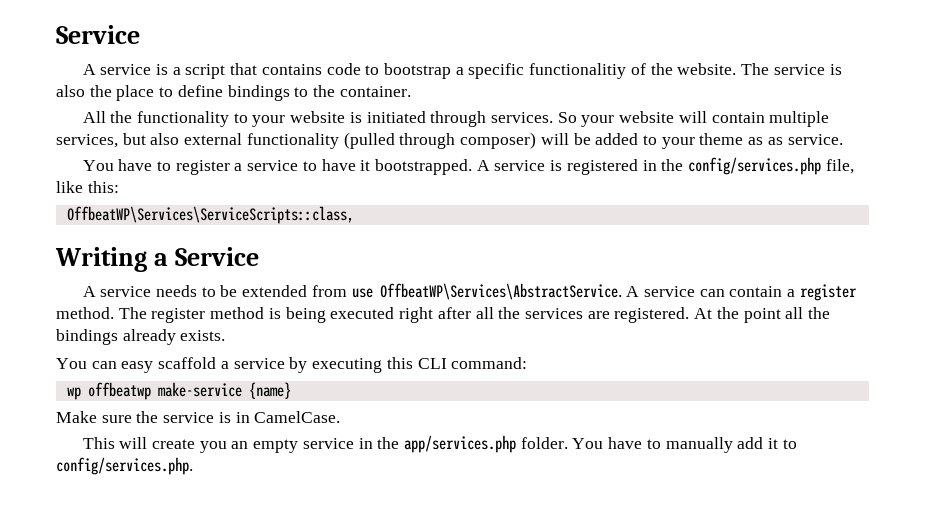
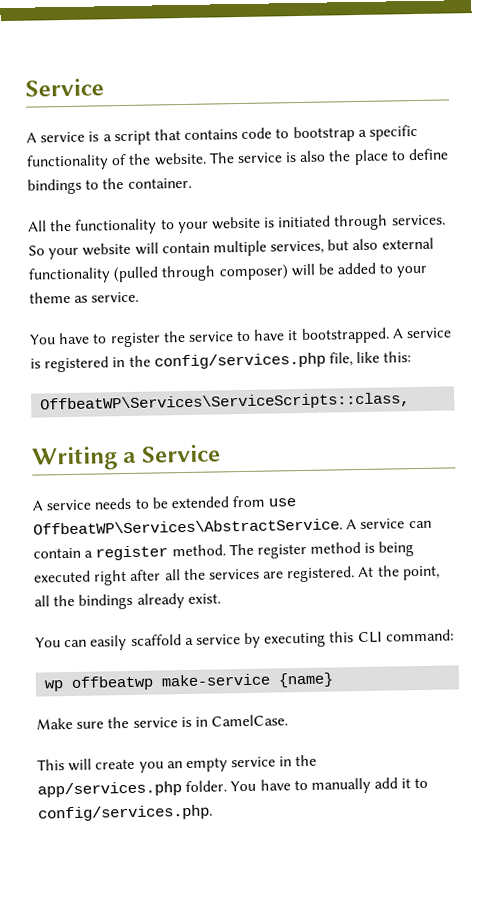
[529,63,627,79] functionalitiy -> [26,154,109,171] functionality
[767,137,783,145] as -> (89, 299) none
[234,163,243,171] a -> [162,330,186,343] the
[743,308,781,323] point -> [401,565,440,581] point,
[180,330,226,341] exists. -> [187,593,221,604] exist.
[121,361,154,373] easy -> [90,635,128,651] easily

